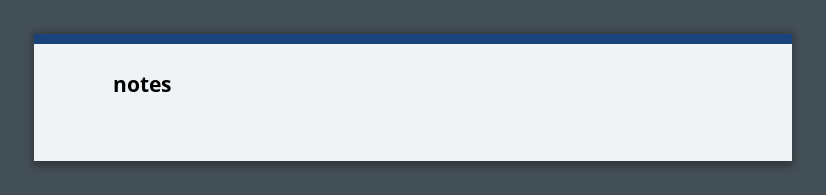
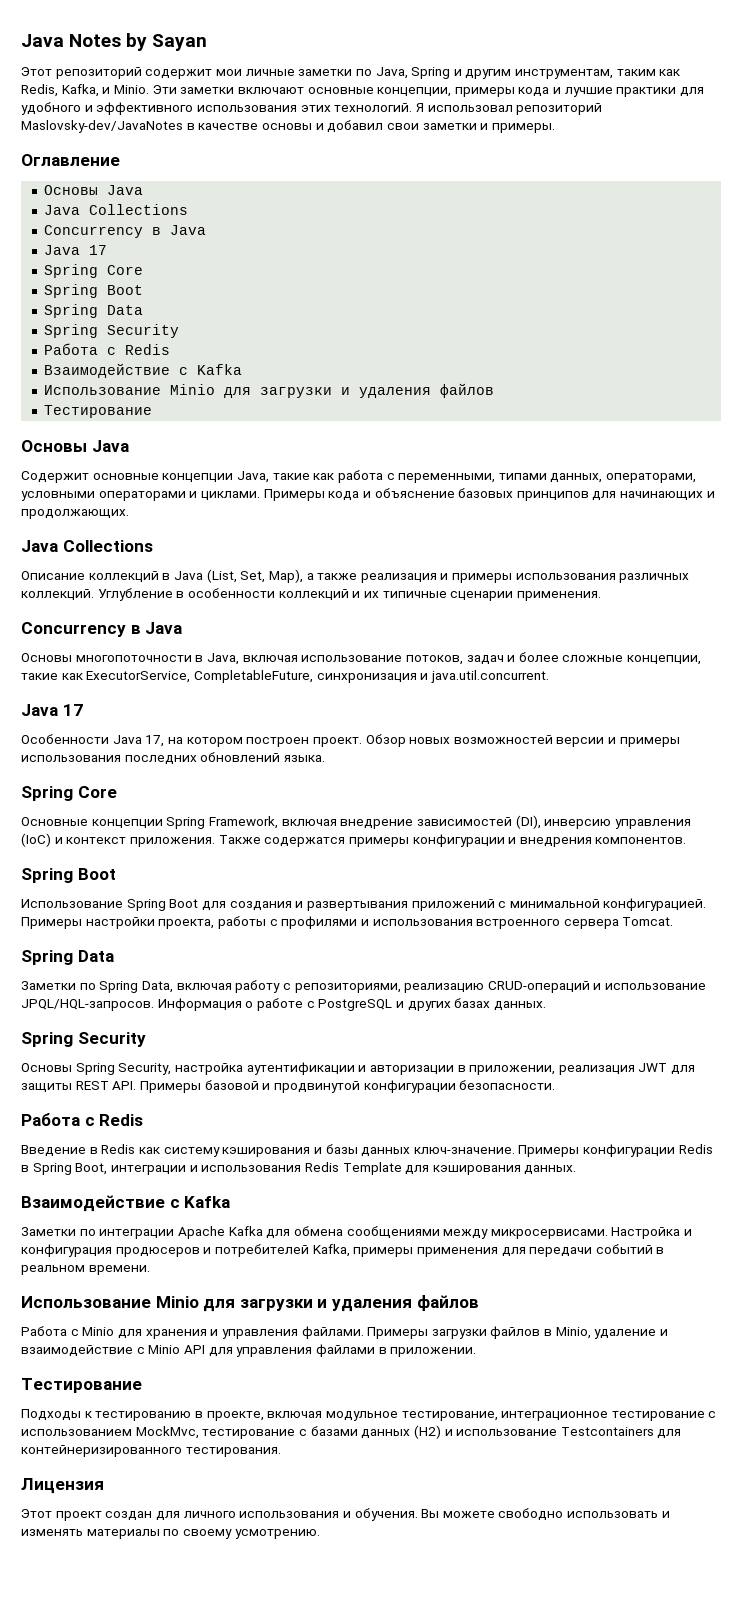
[113,77,171,92] notes -> [21,33,208,51] [21,67,681,79] [21,84,705,97] [21,102,603,115] [21,120,555,133] [21,154,120,166] [43,185,143,195] [43,204,188,215] [43,225,206,238] [43,245,107,255] [43,264,143,278] [43,284,143,298] [43,304,143,318] [43,324,179,338] [43,343,170,355] [43,363,242,378] [43,383,494,398] [43,405,152,418] [21,440,129,452] [21,470,697,483] [21,488,715,501] [21,509,129,519] [21,540,153,552] [21,569,690,583] [21,588,601,601] [21,622,183,637] [21,652,702,665] [21,670,549,683] [21,704,83,716] [21,734,680,747] [21,752,325,765] [21,786,117,801] [21,815,691,829] [21,833,687,847] [21,868,116,883] [21,898,707,911] [21,916,674,929] [21,950,114,965] [21,980,707,993] [21,998,546,1011] [21,1032,146,1047] [21,1062,696,1075] [21,1080,556,1093] [21,1113,144,1126] [21,1144,713,1157] [21,1162,577,1175] [21,1195,231,1212] [21,1226,693,1239] [21,1244,665,1257] [21,1265,150,1275] [21,1295,479,1312] [21,1326,669,1339] [21,1344,477,1357] [21,1378,142,1393] [21,1409,717,1421] [21,1425,682,1439] [21,1445,281,1457] [21,1478,104,1494] [21,1508,670,1521] [21,1529,320,1539] Java Notes by Sayan // Этот репозиторий содержит мои личные заметки по Java, Spring и другим инструментам, таким как Redis, Kafka, и Minio. Эти заметки включают основные концепции, примеры кода и лучшие практики для удобного и эффективного использования этих технологий. Я использовал репозиторий Maslovsky-dev/JavaNotes в качестве основы и добавил свои заметки и примеры. // Оглавление // Основы Java // Java Collections // Concurrency в Java // Java 17 // Spring Core // Spring Boot // Spring Data // Spring Security // Работа с Redis // Взаимодействие с Kafka // Использование Minio для загрузки и удаления файлов // Тестирование // Основы Java // Содержит основные концепции Java, такие как работа с переменными, типами данных, операторами, условными операторами и циклами. Примеры кода и объяснение базовых принципов для начинающих и продолжающих. // Java Collections // Описание коллекций в Java (List, Set, Map), а также реализация и примеры использования различных коллекций. Углубление в особенности коллекций и их типичные сценарии применения. // Concurrency в Java // Основы многопоточности в Java, включая использование потоков, задач и более сложные концепции, такие как ExecutorService, CompletableFuture, синхронизация и java.util.concurrent. // Java 17 // Особенности Java 17, на котором построен проект. Обзор новых возможностей версии и примеры использования последних обновлений языка. // Spring Core // Основные концепции Spring Framework, включая внедрение зависимостей (DI), инверсию управления (IoC) и контекст приложения. Также содержатся примеры конфигурации и внедрения компонентов. // Spring Boot // Использование Spring Boot для создания и развертывания приложений с минимальной конфигурацией. Примеры настройки проекта, работы с профилями и использования встроенного сервера Tomcat. // Spring Data // Заметки по Spring Data, включая работу с репозиториями, реализацию CRUD-операций и использование JPQL/HQL-запросов. Информация о работе с PostgreSQL и других базах данных. // Spring Security // Основы Spring Security, настройка аутентификации и авторизации в приложении, реализация JWT для защиты REST API. Примеры базовой и продвинутой конфигурации безопасности. // Работа с Redis // Введение в Redis как систему кэширования и базы данных ключ-значение. Примеры конфигурации Redis в Spring Boot, интеграции и использования Redis Template для кэширования данных. // Взаимодействие с Kafka // Заметки по интеграции Apache Kafka для обмена сообщениями между микросервисами. Настройка и конфигурация продюсеров и потребителей Kafka, примеры применения для передачи событий в реальном времени. // Использование Minio для загрузки и удаления файлов // Работа с Minio для хранения и управления файлами. Примеры загрузки файлов в Minio, удаление и взаимодействие с Minio API для управления файлами в приложении. // Тестирование // Подходы к тестированию в проекте, включая модульное тестирование, интеграционное тестирование с использованием MockMvc, тестирование с базами данных (H2) и использование Testcontainers для контейнеризированного тестирования. // Лицензия // Этот проект создан для личного использования и обучения. Вы можете свободно использовать и изменять материалы по своему усмотрению.

